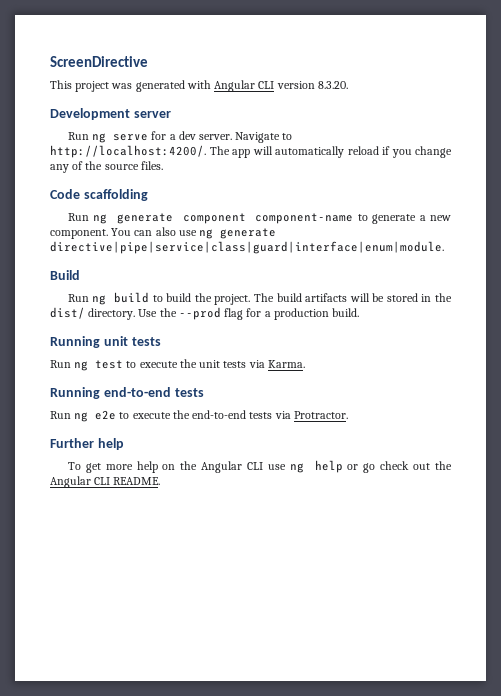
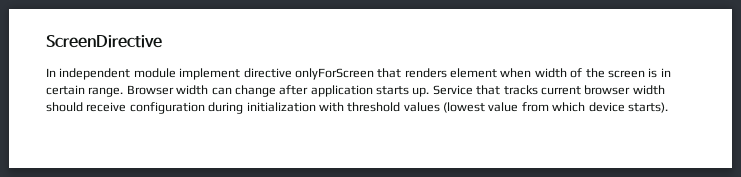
[50,80,348,92] [50,108,171,120] [67,131,293,143] [50,145,452,158] [50,161,163,173] [50,189,148,201] [67,213,452,224] [50,227,277,239] [50,241,444,254] [50,270,80,280] [67,292,452,305] [50,307,360,320] [50,336,161,348] [50,359,305,371] [50,387,204,399] [50,410,348,422] [50,438,124,450] [67,460,452,473] [50,476,161,488] This project was generated with Angular CLI version 8.3.20. // Development server // Run ng serve for a dev server. Navigate to http://localhost:4200/. The app will automatically reload if you change any of the source files. // Code scaffolding // Run ng generate component component-name to generate a new component. You can also use ng generate directive|pipe|service|class|guard|interface|enum|module. // Build // Run ng build to build the project. The build artifacts will be stored in the dist/ directory. Use the --prod flag for a production build. // Running unit tests // Run ng test to execute the unit tests via Karma. // Running end-to-end tests // Run ng e2e to execute the end-to-end tests via Protractor. // Further help // To get more help on the Angular CLI use ng help or go check out the Angular CLI README. -> [46,68,671,80] [46,85,665,97] [46,102,668,114] In independent module implement directive onlyForScreen that renders element when width of the screen is in certain range. Browser width can change after application starts up. Service that tracks current browser width should receive configuration during initialization with threshold values (lowest value from which device starts).

